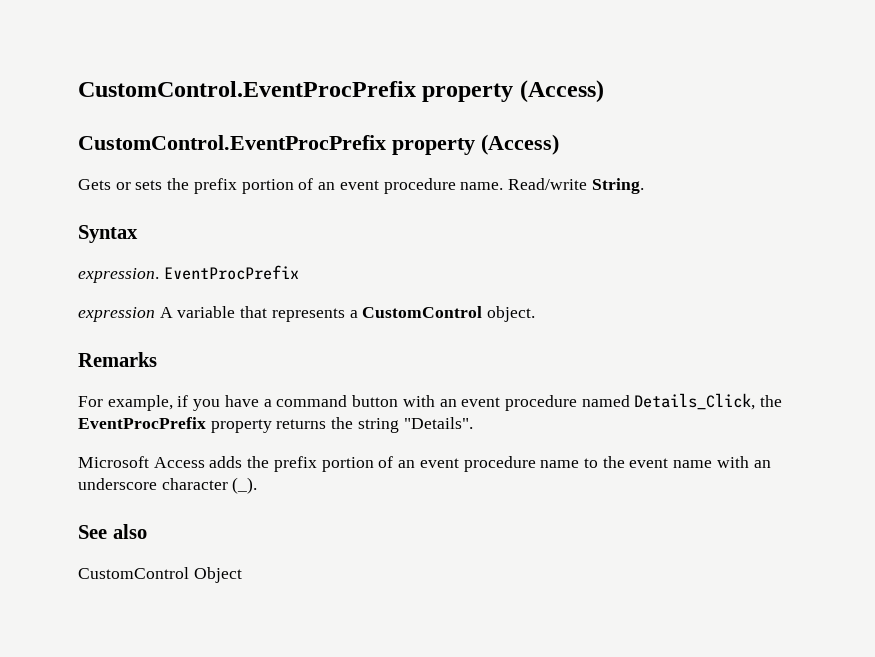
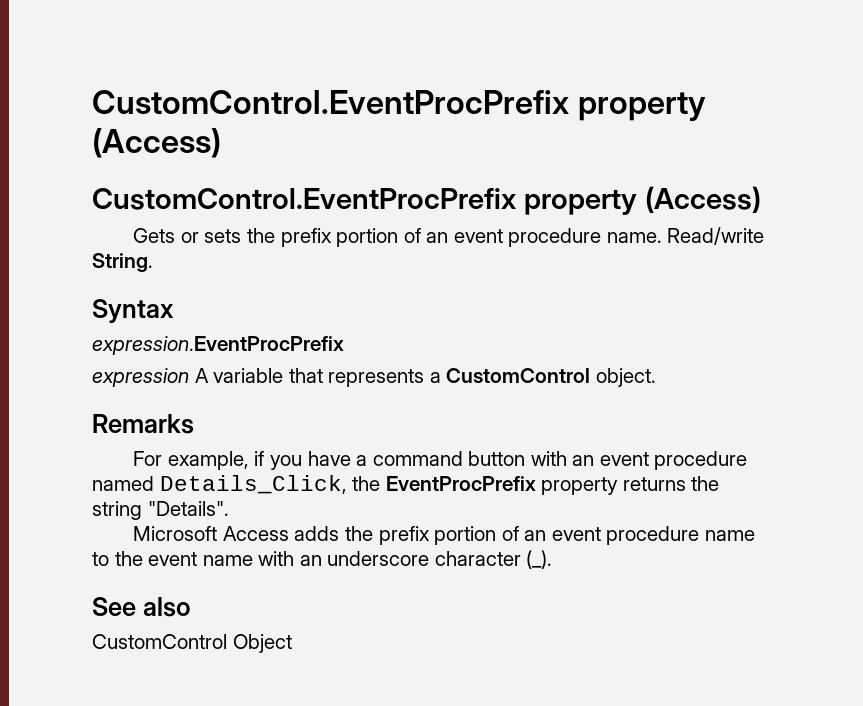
[78,265,299,283] expression. EventProcPrefix -> [92,336,344,355] expression.EventProcPrefix

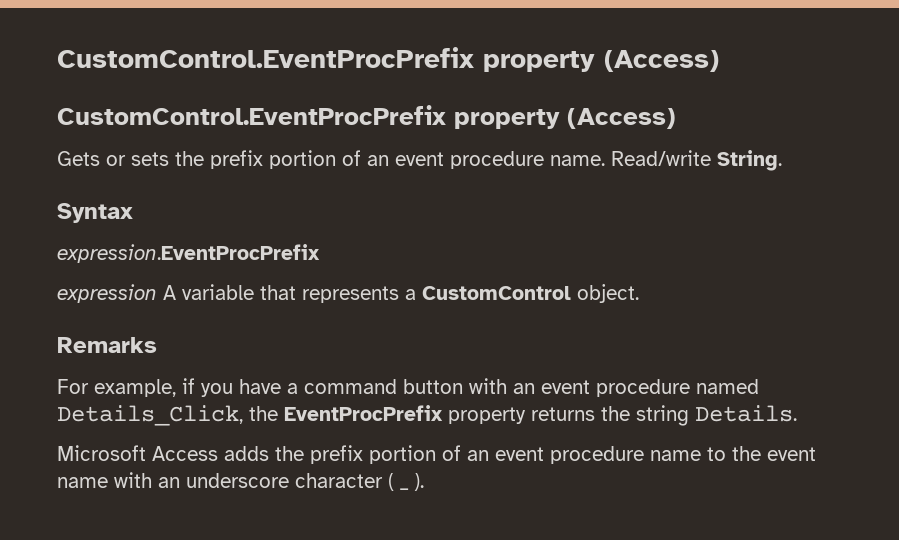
[147,501,229,516] "Details". -> [695,405,797,422] Details.
[526,550,553,569] [92,597,191,617] [92,634,292,653] (_). // See also // CustomControl Object -> [388,473,424,491] ( _ ).

